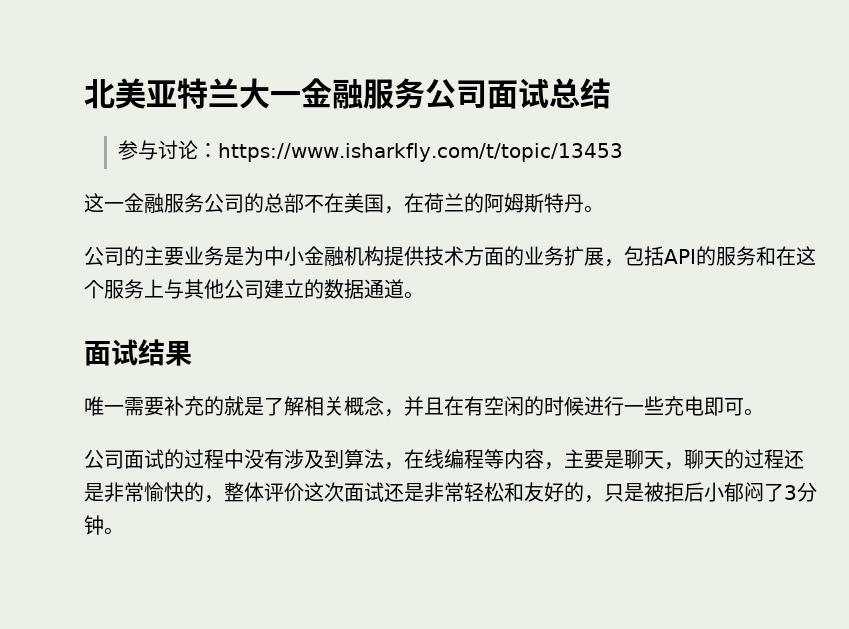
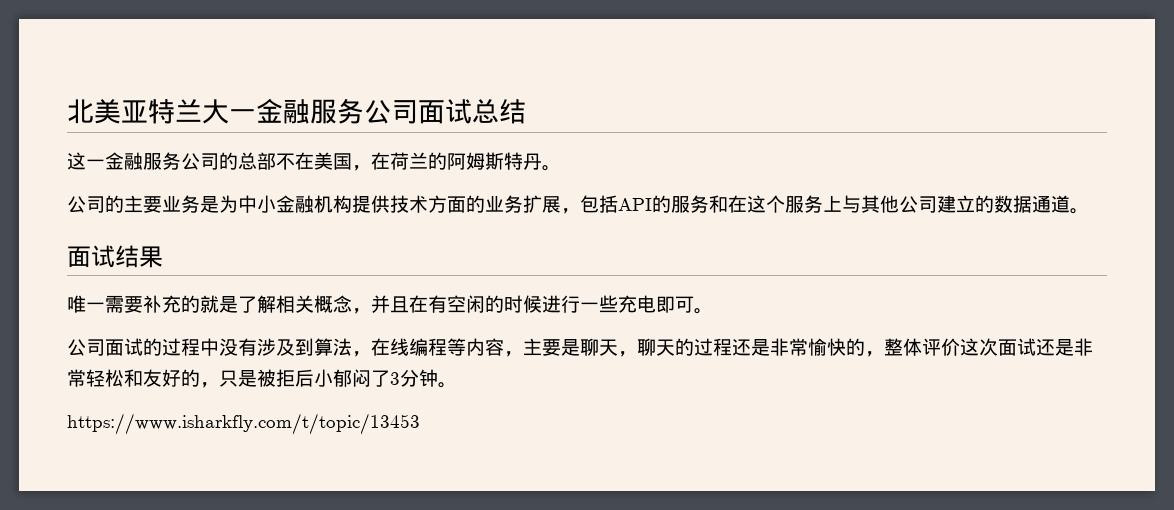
[117,140,623,162] // 参与讨论：https://www.isharkfly.com/t/topic/13453 -> (526, 111) none
(124, 531) none -> [67,413,420,435] // https://www.isharkfly.com/t/topic/13453

